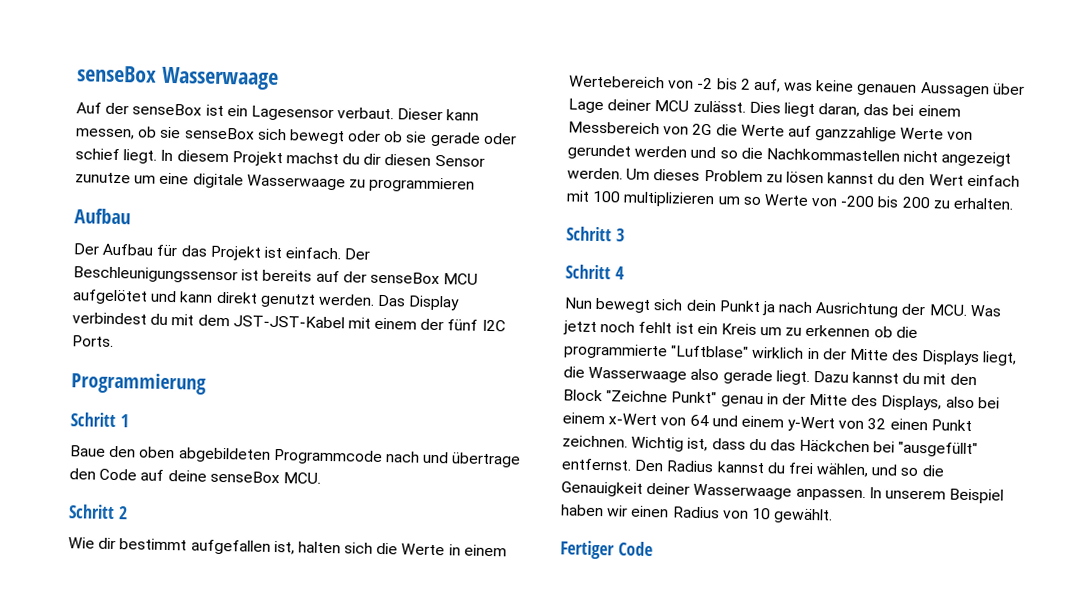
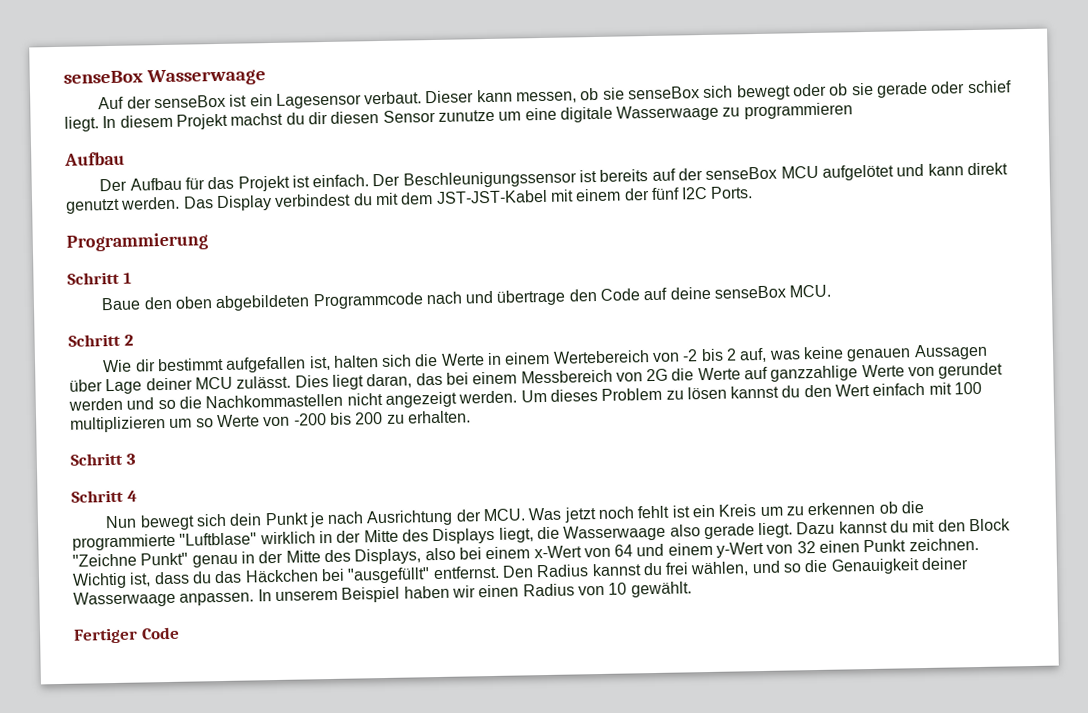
[761,301,776,316] ja -> [308,512,325,528] je

